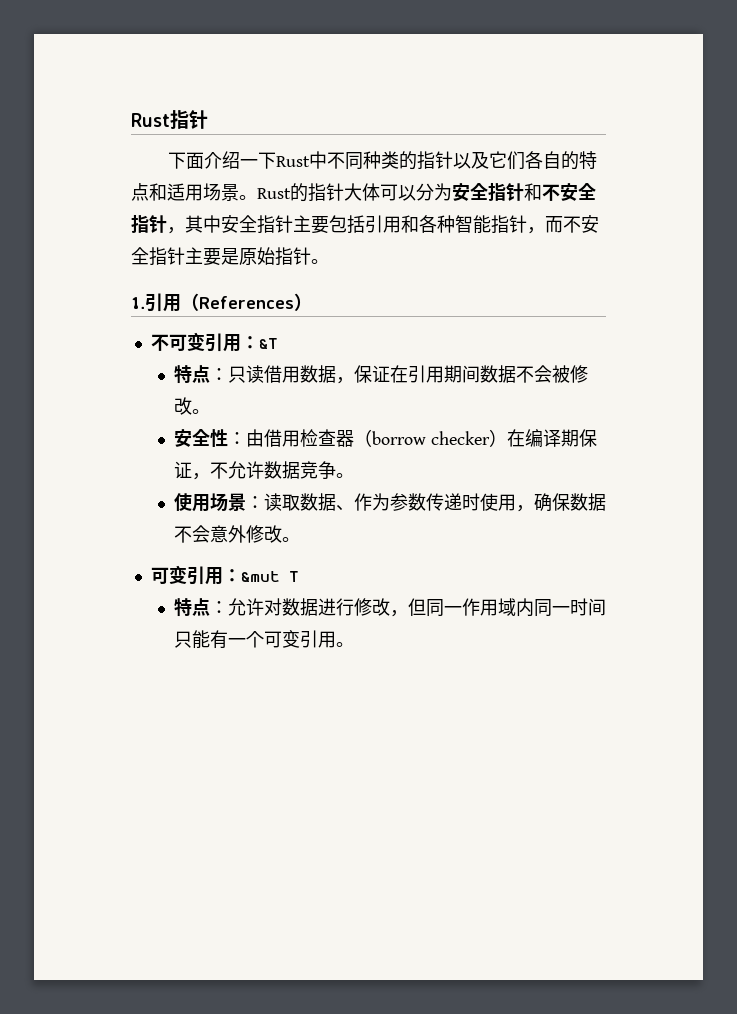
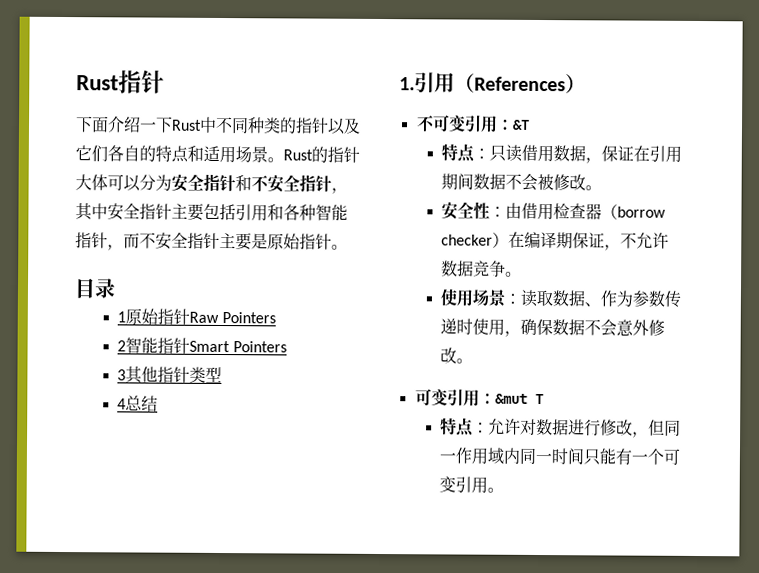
(329, 261) none -> [74,278,116,299] [117,308,276,325] [117,337,287,354] [117,366,223,384] [117,395,159,412] // 目录 // 1原始指针Raw Pointers // 2智能指针Smart Pointers // 3其他指针类型 // 4总结

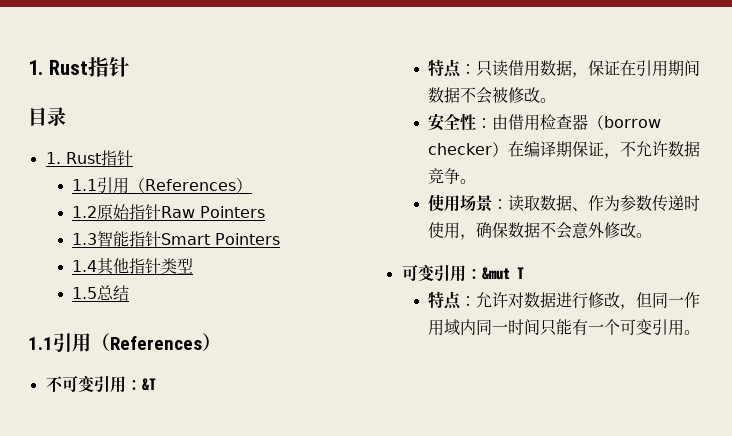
[76,70,165,94] [75,116,361,135] [75,145,360,164] [75,173,348,194] [75,203,348,222] [75,232,348,251] [74,278,116,299] [117,311,127,323] Rust指针 // 下面介绍一下Rust中不同种类的指针以及它们各自的特点和适用场景。Rust的指针大体可以分为安全指针和不安全指针，其中安全指针主要包括引用和各种智能指针，而不安全指针主要是原始指针。 // 目录 // 1 -> [28,57,130,77] [28,107,66,126] [45,150,133,166] [72,177,253,194] [72,206,98,218] 1. Rust指针 // 目录 // 1. Rust指针 // 1.1引用（References） // 1.2
[117,340,127,352] 2 -> [72,233,98,245] 1.3
[117,369,127,381] 3 -> [72,260,98,272] 1.4
[117,398,127,410] 4 -> [72,287,98,299] 1.5
[399,77,415,91] 1. -> [28,337,53,350] 1.1

